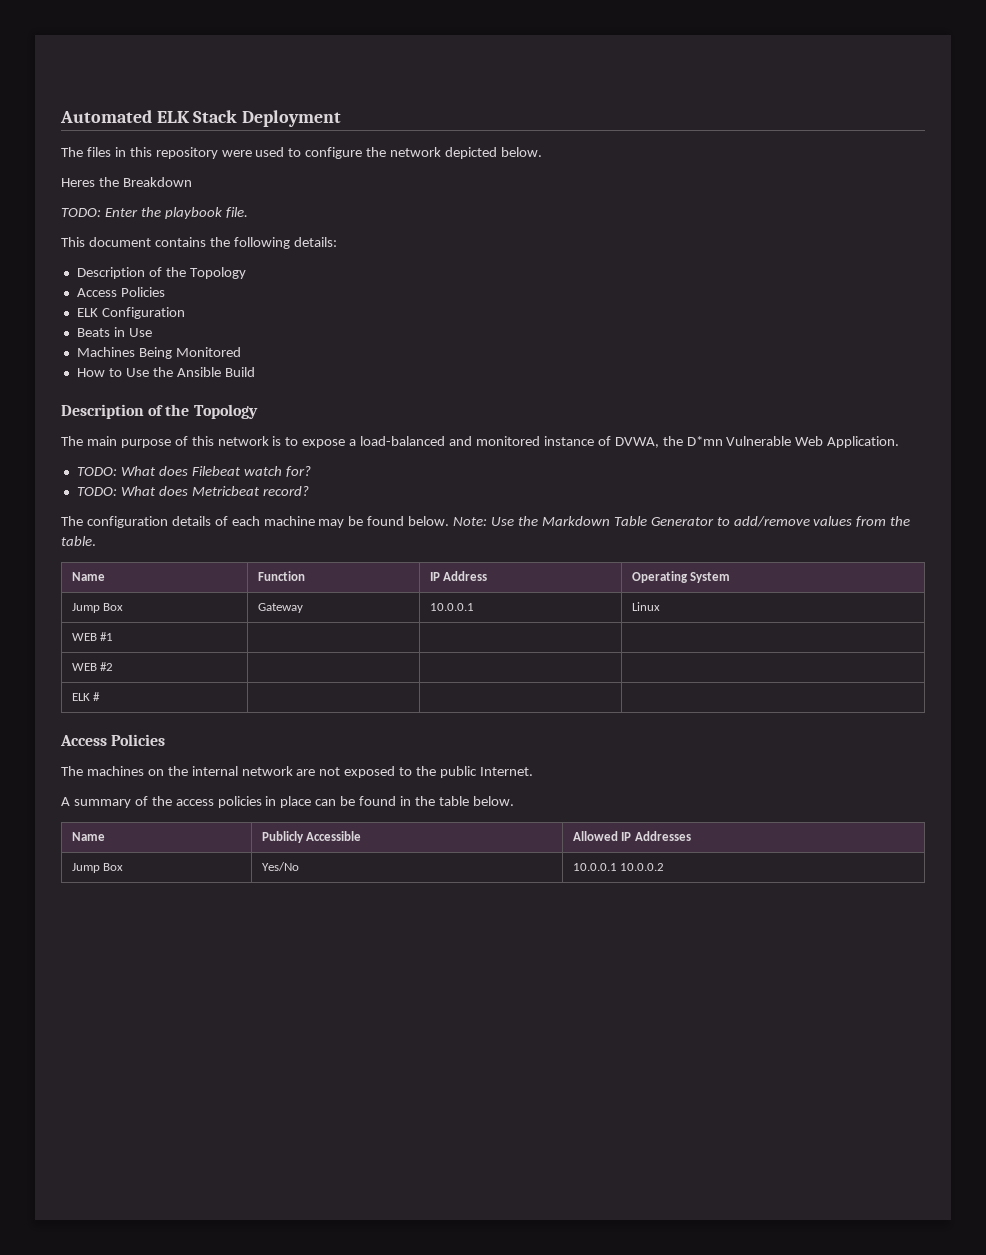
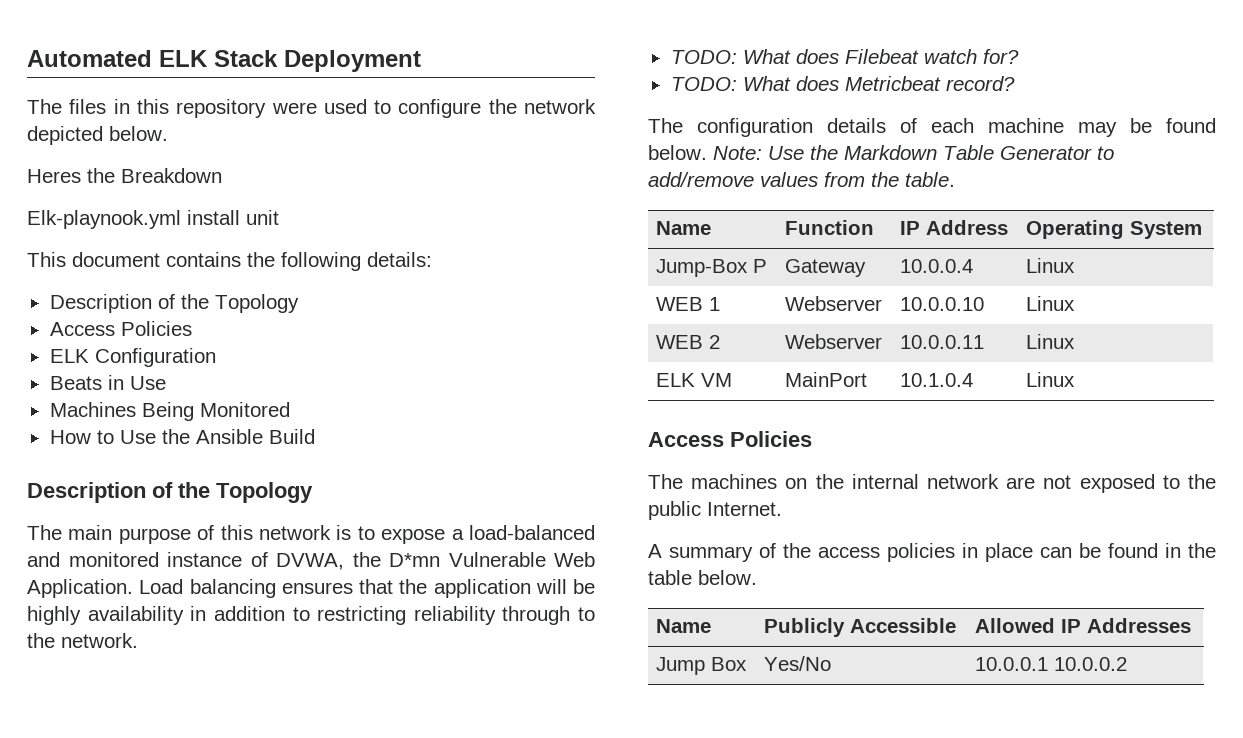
[61,207,248,219] TODO: Enter the playbook file. -> [27,210,279,229] Elk-playnook.yml install unit
(900, 442) none -> [139,579,595,598] [27,606,595,625] [27,633,138,648] Load balancing ensures that the application will be highly availability in addition to restricting reliability through to the network.
[71,603,124,613] Jump Box -> [656,259,768,277] Jump-Box P
[429,603,474,611] [631,602,660,611] [71,632,114,641] [71,662,114,671] [71,692,101,701] 10.0.0.1 | Linux // WEB #1 | | | // WEB #2 | | | // ELK # | | | -> [900,259,974,273] [1026,258,1076,273] [656,297,721,311] [785,296,883,311] [900,297,985,311] [1026,296,1076,311] [656,335,721,349] [785,334,883,349] [900,335,985,349] [1026,334,1076,349] [656,373,733,387] [785,372,868,387] [900,373,974,387] [1026,372,1076,387] 10.0.0.4 | Linux // WEB 1 | Webserver | 10.0.0.10 | Linux // WEB 2 | Webserver | 10.0.0.11 | Linux // ELK VM | MainPort | 10.1.0.4 | Linux

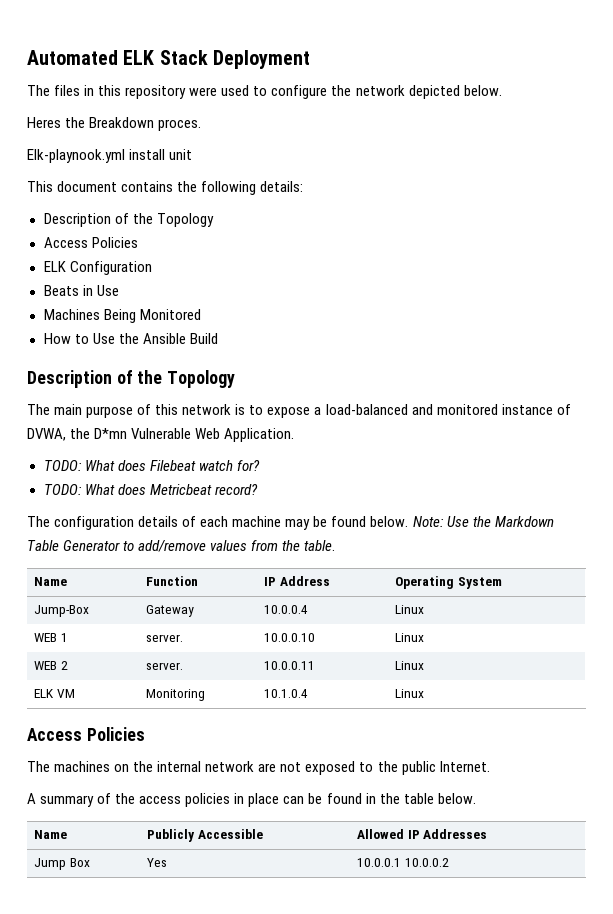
(222, 175) none -> [158,119,202,131] proces.
[139,579,595,598] [27,606,595,625] [27,633,138,648] Load balancing ensures that the application will be highly availability in addition to restricting reliability through to the network. -> (295, 435) none
[753,259,768,273] P -> (89, 611) none
[785,296,883,311] Webserver -> [145,634,183,642] server.
[785,334,883,349] Webserver -> [145,662,183,670] server.
[785,372,868,387] MainPort -> [145,689,205,701] Monitoring
[764,656,832,671] Yes/No -> [146,858,167,867] Yes

